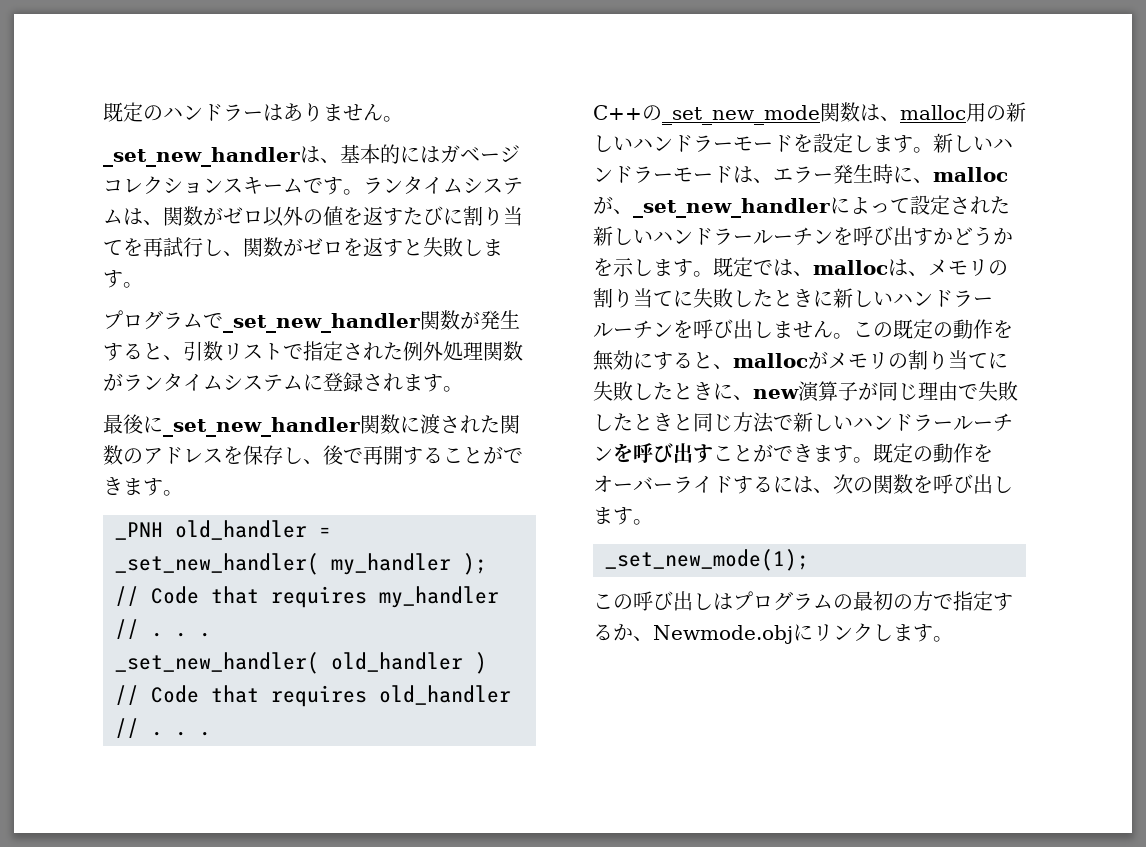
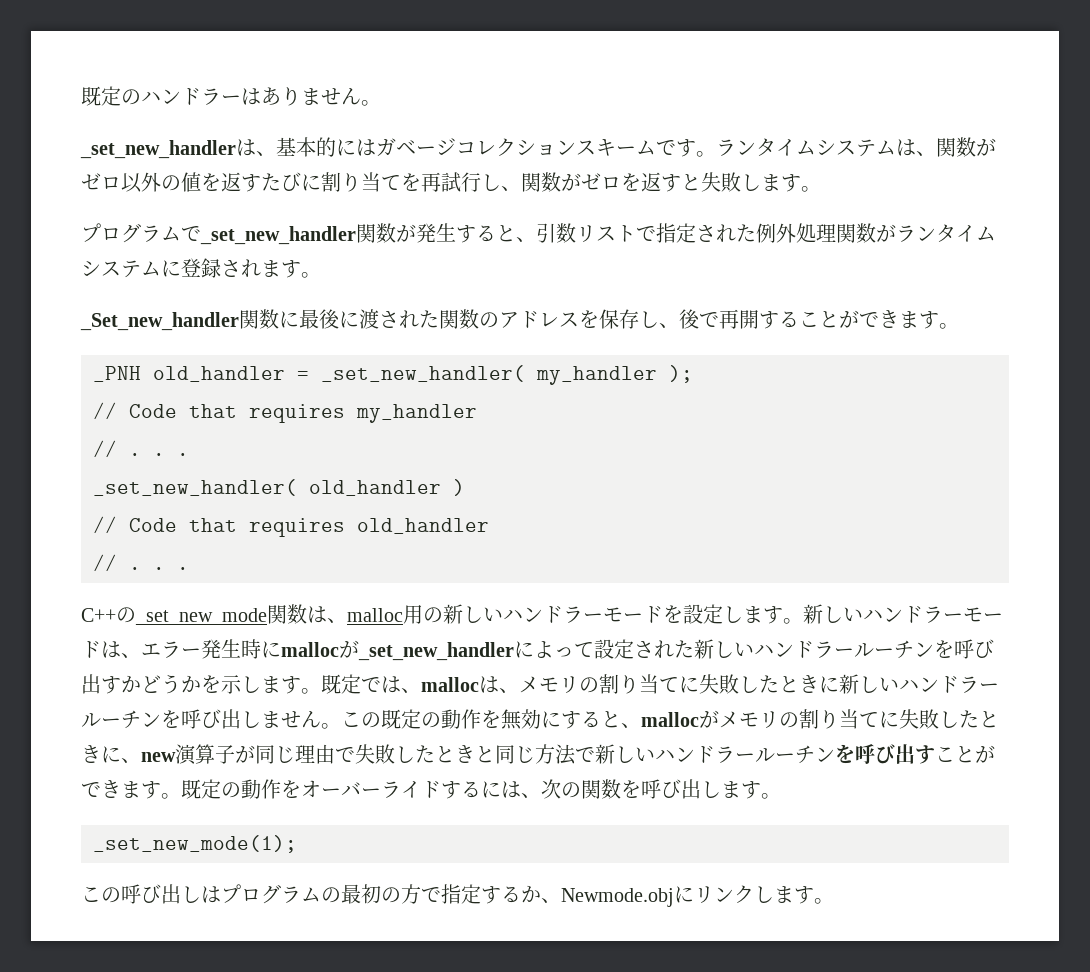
[103,414,400,437] 最後に_set_new_handler関数 -> [80,309,340,331] _Set_new_handler関数に最後
[913,167,1008,183] [593,196,633,214] 、mallocが、 -> [281,640,359,658] mallocが

